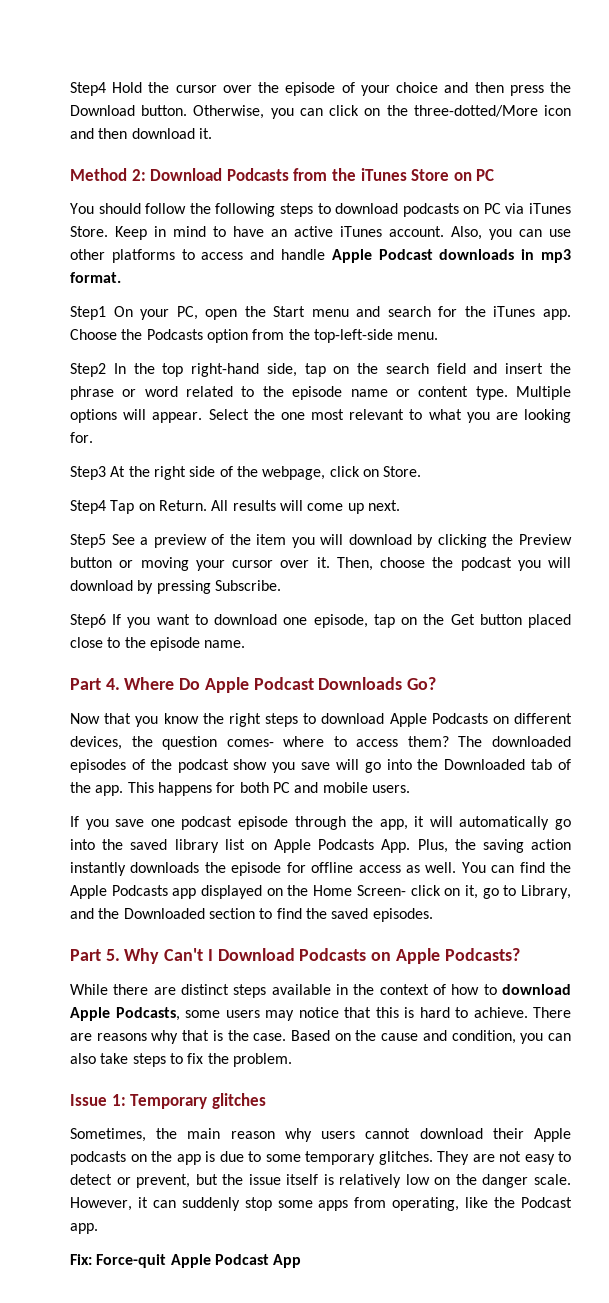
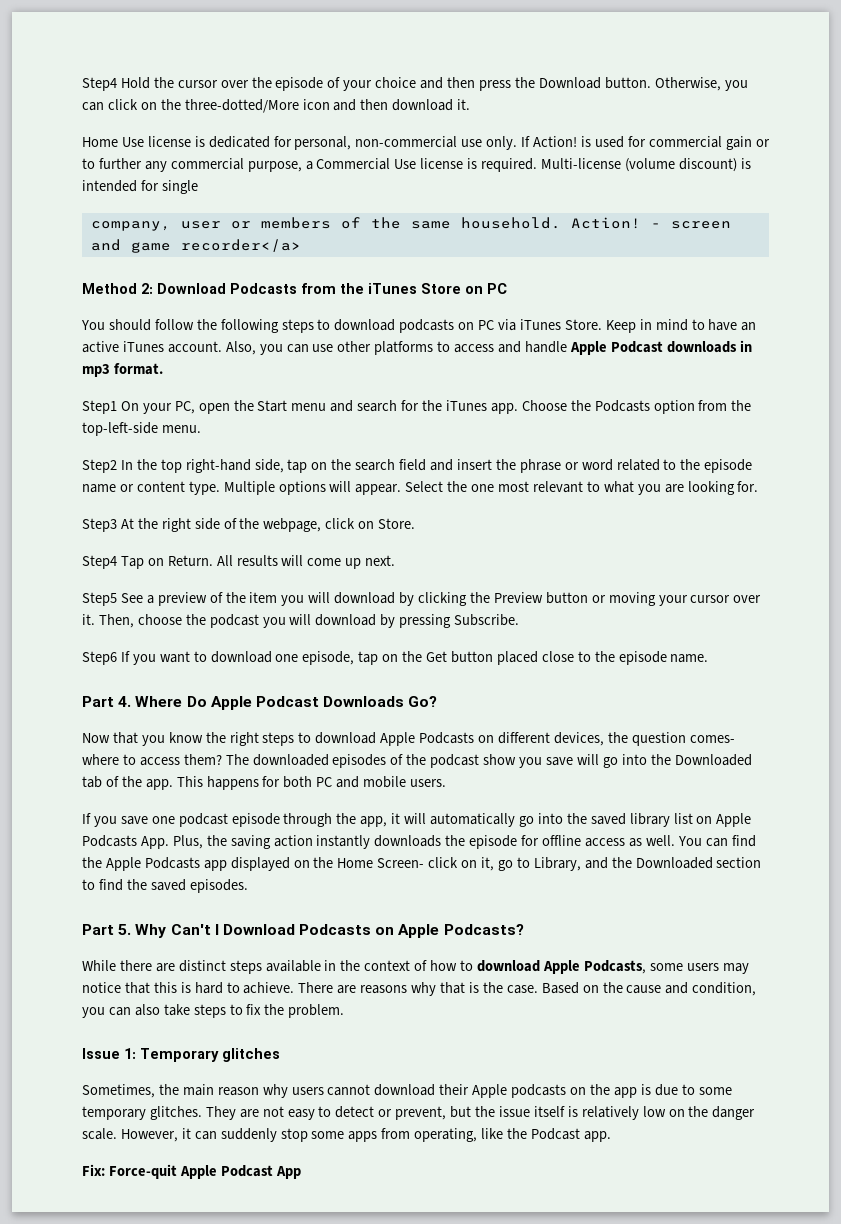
(212, 133) none -> [82,136,770,150] [82,158,751,172] [82,180,198,194] [90,217,731,231] [90,239,301,253] // Home Use license is dedicated for personal, non-commercial use only. If Action! is used for commercial gain or to further any commercial purpose, a Commercial Use license is required. Multi-license (volume discount) is intended for single // company, user or members of the same household. Action! - screen and game recorder</a>

